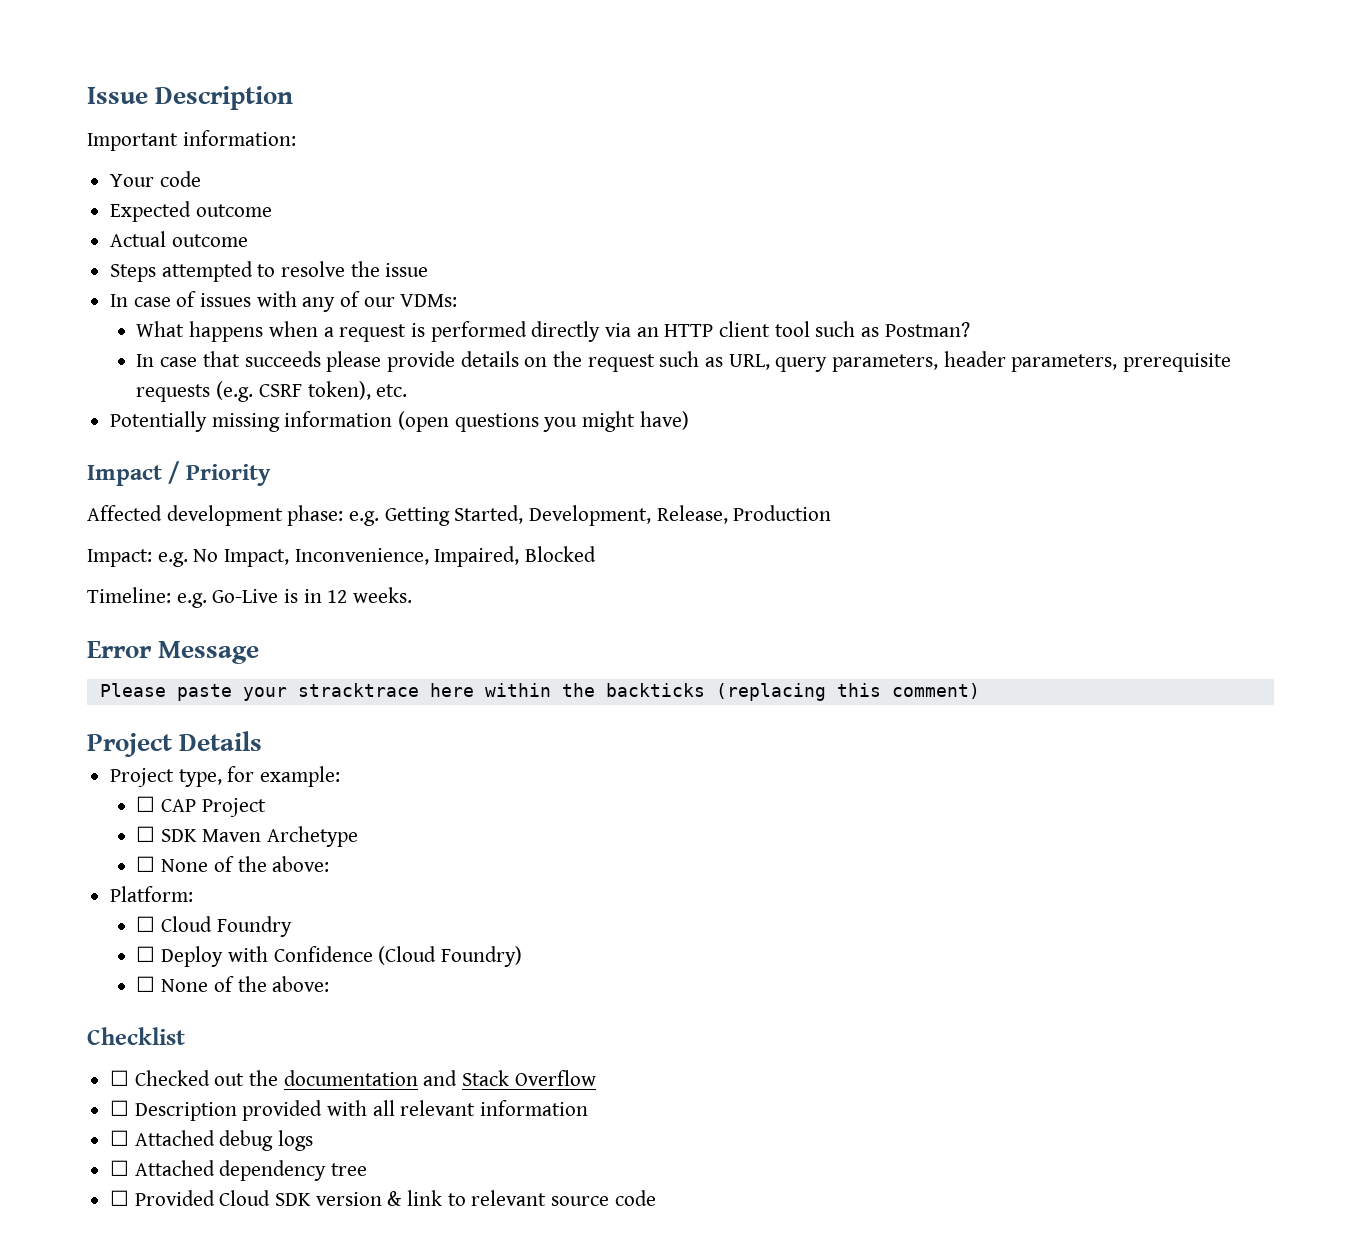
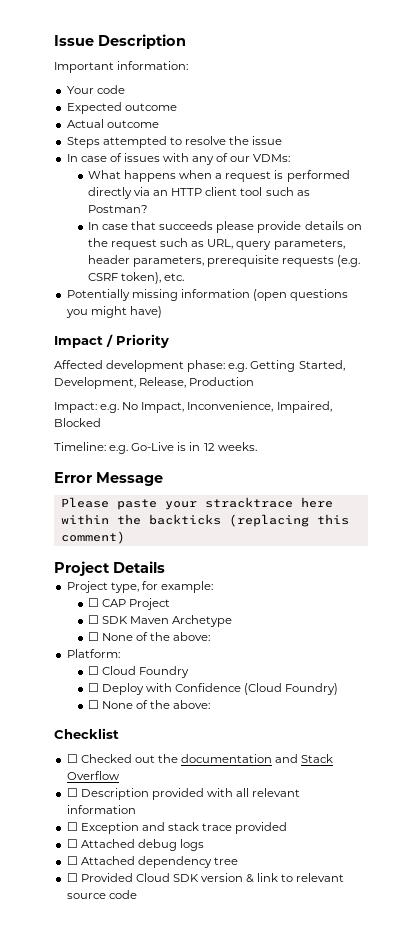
(589, 1108) none -> [66,822,288,834] // ☐ Exception and stack trace provided

